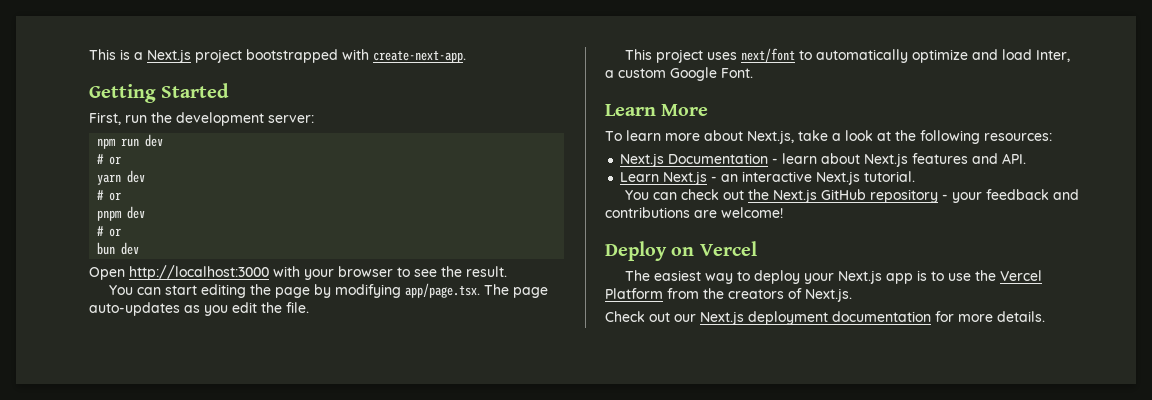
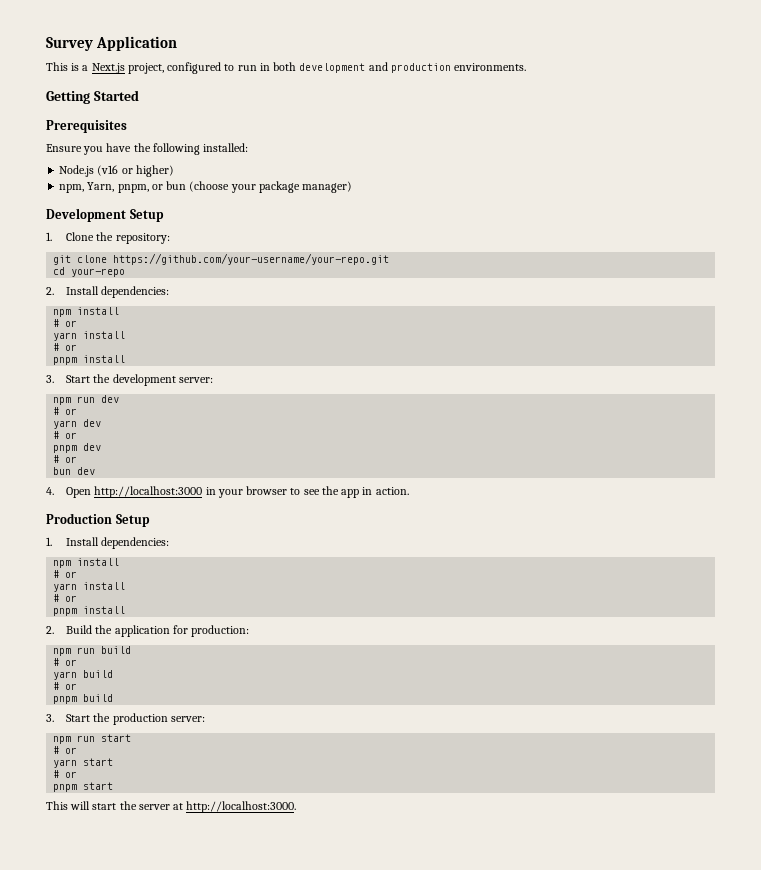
(89, 54) none -> [46,36,178,51] Survey Application //
[195,49,466,63] [89,83,230,103] [89,112,147,125] project bootstrapped with create-next-app. // Getting Started // First, run -> [127,62,527,74] [46,90,139,104] [46,120,127,133] [46,143,249,155] [59,165,174,177] [59,181,353,193] [46,208,164,222] [46,232,170,244] [53,253,390,265] [53,267,126,277] [46,286,170,298] [53,307,120,317] [53,319,78,327] [53,331,126,341] [53,343,78,351] [53,355,126,365] [46,375,91,383] project, configured to run in both development and production environments. // Getting Started // Prerequisites // Ensure you have the following installed: // Node.js (v16 or higher) // npm, Yarn, pnpm, or bun (choose your package manager) // Development Setup // 1. Clone the repository: // git clone https://github.com/your-username/your-repo.git // cd your-repo // 2. Install dependencies: // npm install // # or // yarn install // # or // pnpm install // 3. Start
(140, 248) none -> [46,487,54,495] 4.
[273,266,300,277] with -> [205,487,216,495] in
[466,266,507,277] [108,283,548,298] [89,302,309,316] [624,48,1070,63] [605,67,753,81] [605,104,709,116] [605,130,1052,144] [620,153,1027,167] [620,171,916,185] [624,189,1079,203] [605,207,783,218] [605,241,757,261] [624,270,1042,284] [605,288,852,302] [605,311,1045,325] result. // You can start editing the page by modifying app/page.tsx. The page auto-updates as you edit the file. // This project uses next/font to automatically optimize and load Inter, a custom Google Font. // Learn More // To learn more about Next.js, take a look at the following resources: // Next.js Documentation - learn about Next.js features and API. // Learn Next.js - an interactive Next.js tutorial. // You can check out the Next.js GitHub repository - your feedback and contributions are welcome! // Deploy on Vercel // The easiest way to deploy your Next.js app is to use the Vercel Platform from the creators of Next.js. // Check out our Next.js deployment documentation for more details. -> [341,487,409,498] [46,513,150,527] [46,537,170,549] [53,558,120,568] [53,570,78,578] [53,582,126,592] [53,594,78,602] [53,606,126,616] [46,625,250,637] [53,646,132,656] [53,658,78,666] [53,670,114,680] [53,682,78,690] [53,694,114,704] [46,713,205,725] [53,734,132,744] [53,746,78,754] [53,758,114,768] [53,770,78,778] [53,782,114,792] [46,801,297,813] app in action. // Production Setup // 1. Install dependencies: // npm install // # or // yarn install // # or // pnpm install // 2. Build the application for production: // npm run build // # or // yarn build // # or // pnpm build // 3. Start the production server: // npm run start // # or // yarn start // # or // pnpm start // This will start the server at http://localhost:3000.

